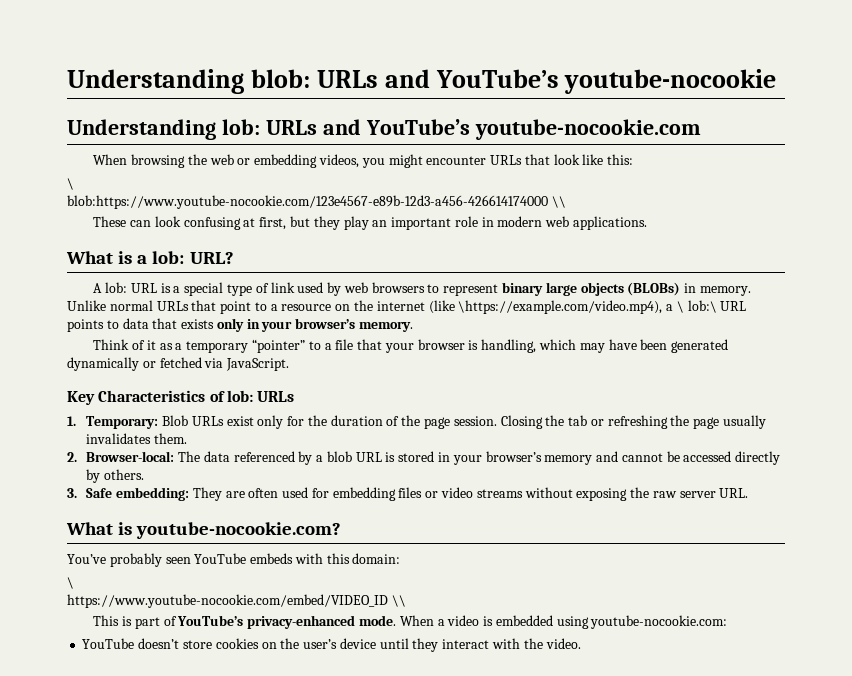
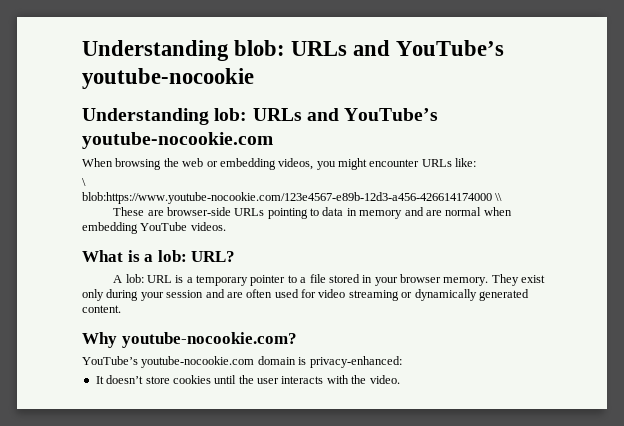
[524,154,634,165] that look like this: -> [455,158,477,167] like:
[130,216,648,230] can look confusing at first, but they play an important role in modern web applications. -> [147,207,512,219] [82,222,226,234] are browser-side URLs pointing to data in memory and are normal when embedding YouTube videos.
[184,282,751,296] [67,300,747,314] [67,318,414,332] [93,339,729,353] [67,357,290,371] [67,390,295,405] [67,415,767,429] [86,433,187,444] [67,451,781,465] [86,469,144,483] [67,487,749,501] [66,522,342,539] [67,553,401,567] [67,577,74,589] [67,594,406,608] [93,615,728,629] [82,638,490,652] special type of link used by web browsers to represent binary large objects (BLOBs) in memory. Unlike normal URLs that point to a resource on the internet (like \https://example.com/video.mp4), a \ lob:\ URL points to data that exists only in your browser’s memory. // Think of it as a temporary “pointer” to a file that your browser is handling, which may have been generated dynamically or fetched via JavaScript. // Key Characteristics of lob: URLs // 1. Temporary: Blob URLs exist only for the duration of the page session. Closing the tab or refreshing the page usually invalidates them. // 2. Browser-local: The data referenced by a blob URL is stored in your browser’s memory and cannot be accessed directly by others. // 3. Safe embedding: They are often used for embedding files or video streams without exposing the raw server URL. // What is youtube-nocookie.com? // You’ve probably seen YouTube embeds with this domain: // \ // https://www.youtube-nocookie.com/embed/VIDEO_ID \\ // This is part of YouTube’s privacy-enhanced mode. When a video is embedded using youtube-nocookie.com: // YouTube doesn’t store cookies on the user’s device until they interact -> [196,274,546,286] [82,289,529,301] [82,305,121,313] [82,332,297,348] [82,356,402,368] [95,375,324,384] temporary pointer to a file stored in your browser memory. They exist only during your session and are often used for video streaming or dynamically generated content. // Why youtube-nocookie.com? // YouTube’s youtube-nocookie.com domain is privacy-enhanced: // It doesn’t store cookies until the user interacts

